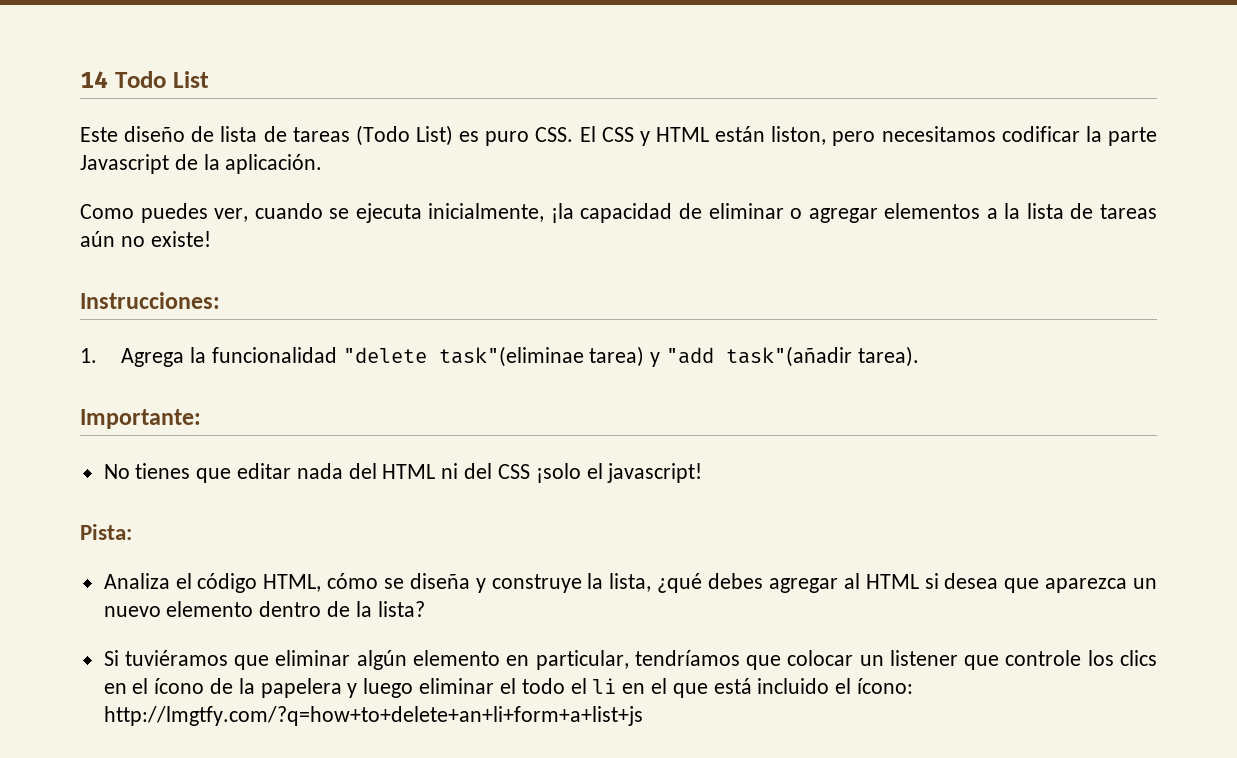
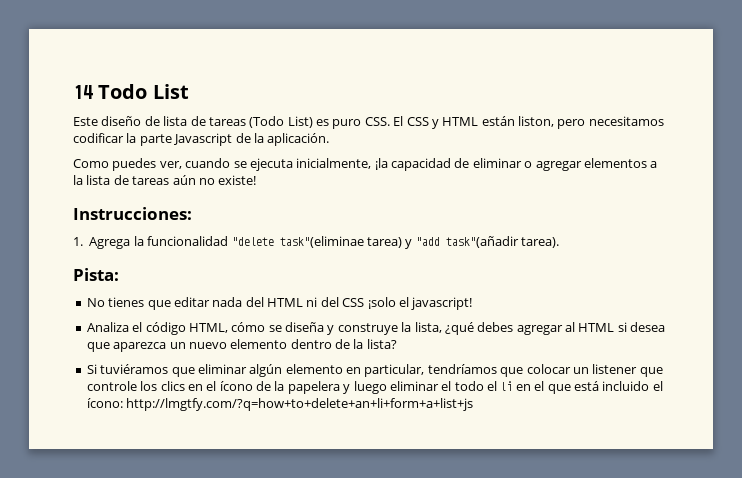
[80,409,201,429] Importante: -> [73,268,119,281] Pista:
[80,524,132,540] // Pista: -> (473, 303) none

